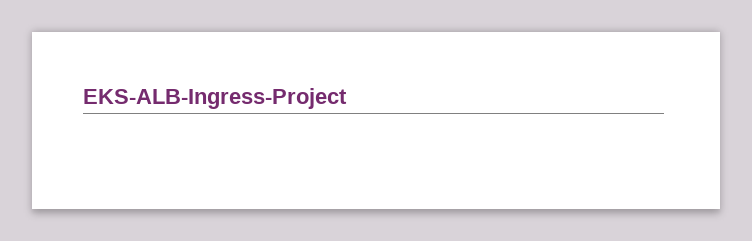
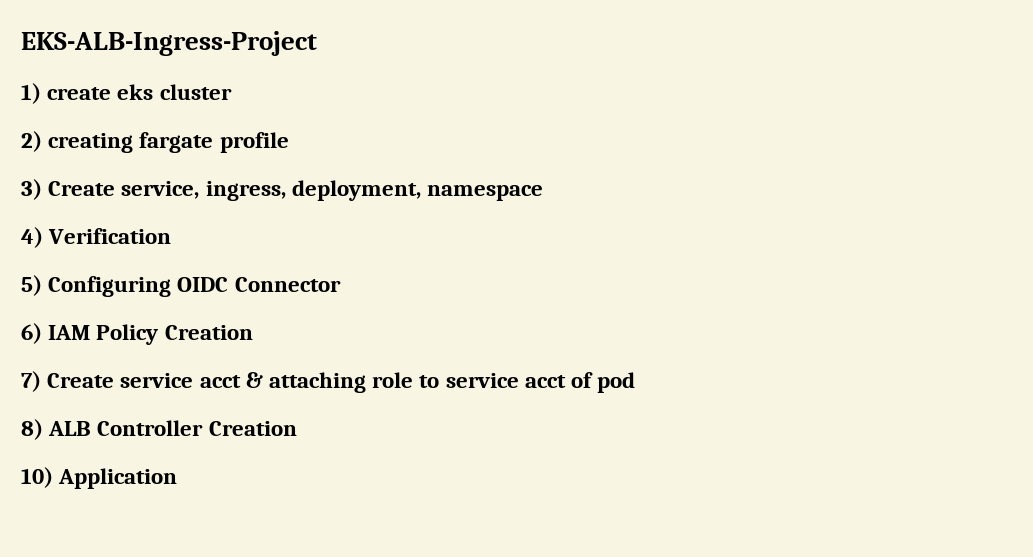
(347, 98) none -> [21,83,232,104] [21,131,289,153] [21,179,544,201] [21,227,172,248] [21,275,341,297] [21,323,253,345] [21,371,636,393] [21,419,297,440] [21,467,178,489] // 1) create eks cluster // 2) creating fargate profile // 3) Create service, ingress, deployment, namespace // 4) Verification // 5) Configuring OIDC Connector // 6) IAM Policy Creation // 7) Create service acct & attaching role to service acct of pod // 8) ALB Controller Creation // 10) Application

